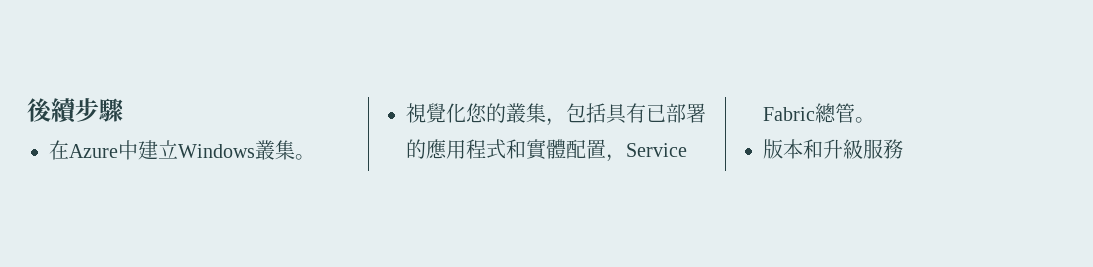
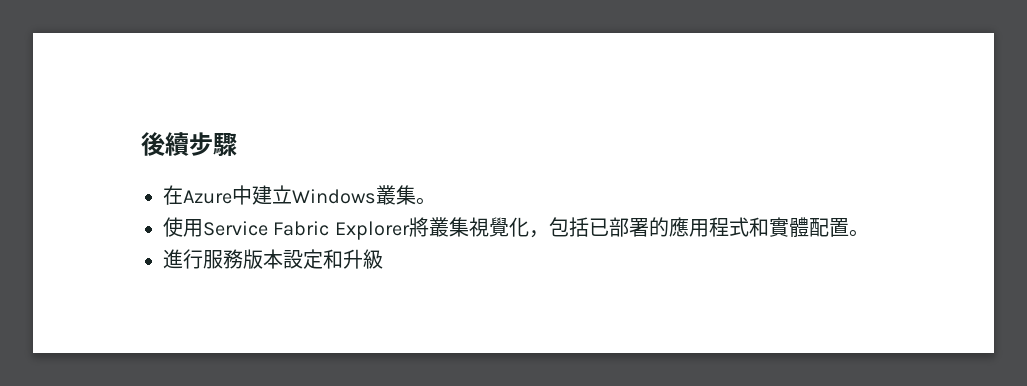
[406,103,646,126] 視覺化您的叢集，包括具有 -> [163,217,589,240] 使用Service Fabric Explorer將叢集視覺化，包括
[606,143,687,162] [763,103,875,123] [763,139,903,159] ，Service Fabric總管。 // 版本和升級服務 -> [848,229,869,237] [163,249,383,269] 。 // 進行服務版本設定和升級

